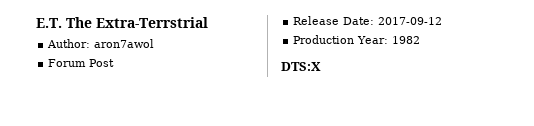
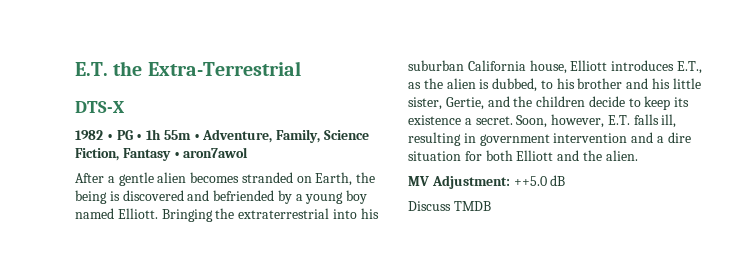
[36,17,208,28] [47,39,155,48] [48,59,115,67] [293,16,443,25] [293,35,421,44] [281,62,321,71] E.T. The Extra-Terrstrial // Author: aron7awol // Forum Post // Release Date: 2017-09-12 // Production Year: 1982 // DTS:X -> [75,61,301,76] [75,101,125,113] [75,129,370,143] [75,147,249,161] [75,172,376,186] [75,190,368,204] [75,208,379,222] [408,60,702,74] [408,78,701,92] [408,96,690,110] [408,114,677,128] [408,132,691,146] [408,150,638,161] [408,175,566,189] [408,201,491,211] E.T. the Extra-Terrestrial // DTS-X // 1982 • PG • 1h 55m • Adventure, Family, Science Fiction, Fantasy • aron7awol // After a gentle alien becomes stranded on Earth, the being is discovered and befriended by a young boy named Elliott. Bringing the extraterrestrial into his suburban California house, Elliott introduces E.T., as the alien is dubbed, to his brother and his little sister, Gertie, and the children decide to keep its existence a secret. Soon, however, E.T. falls ill, resulting in government intervention and a dire situation for both Elliott and the alien. // MV Adjustment: ++5.0 dB // Discuss TMDB

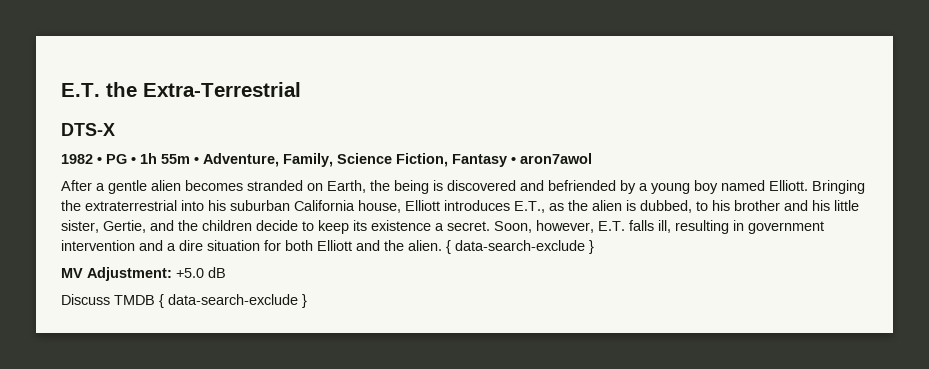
(638, 155) none -> [446,240,594,254] { data-search-exclude }
[513,176,547,186] ++5.0 -> [176,268,204,278] +5.0
(491, 206) none -> [159,294,307,308] { data-search-exclude }

